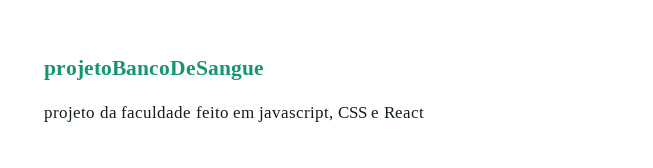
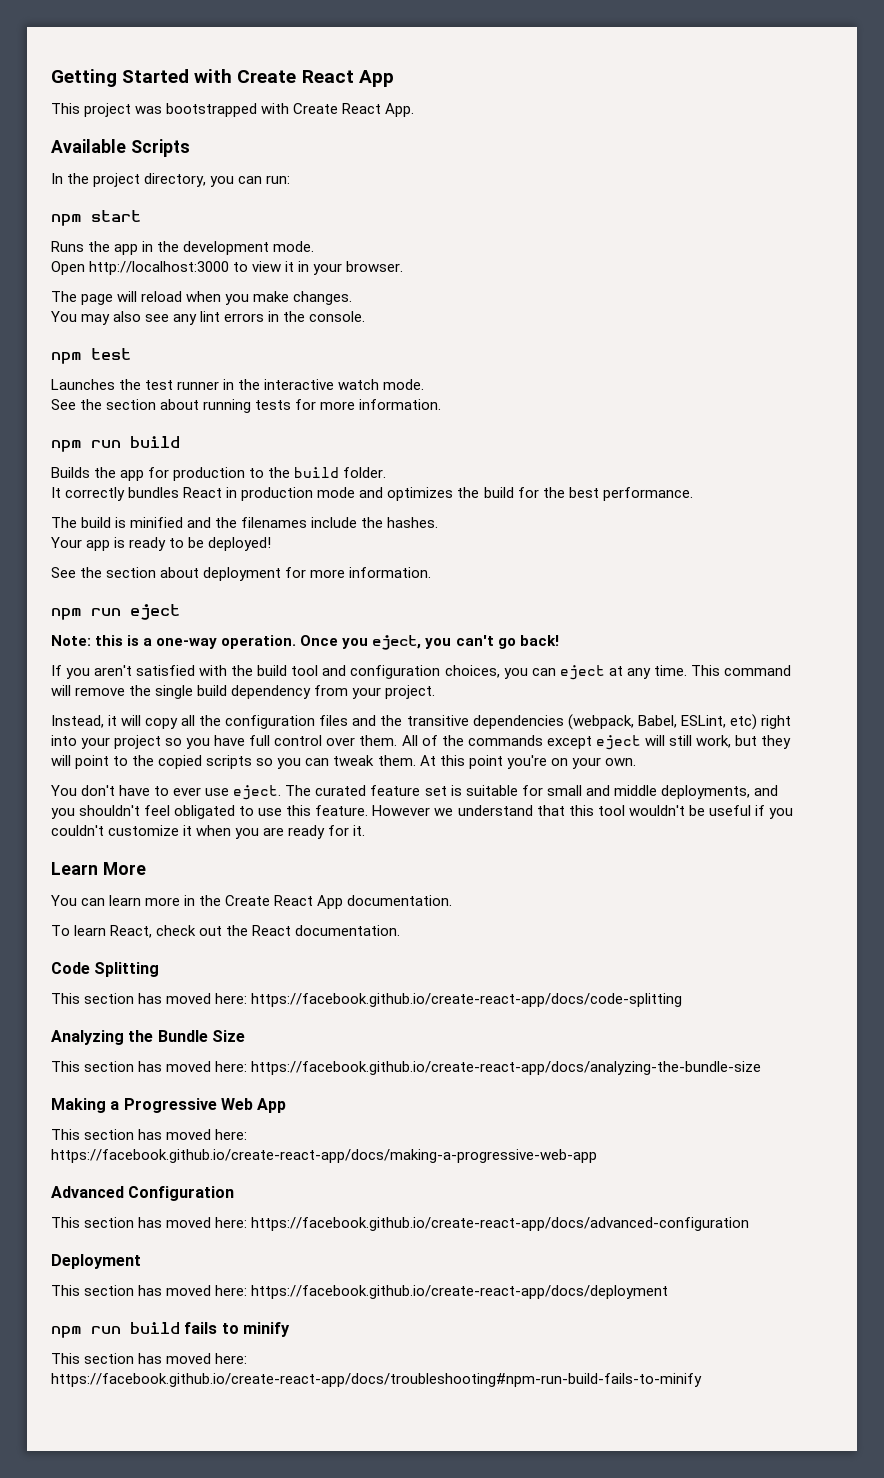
[44,60,264,80] [44,106,424,122] projetoBancoDeSangue // projeto da faculdade feito em javascript, CSS e React -> [51,69,394,87] [51,103,415,117] [51,139,190,157] [51,173,291,187] [51,210,141,226] [51,241,315,255] [51,261,404,275] [51,291,353,305] [51,311,366,325] [51,348,131,364] [51,379,425,390] [51,399,442,413] [51,436,180,452] [51,467,387,481] [51,487,693,501] [51,517,439,528] [51,537,272,551] [51,567,432,581] [51,604,180,620] [51,635,559,650] [51,665,791,680] [51,685,436,699] [51,714,791,730] [51,735,791,750] [51,755,636,769] [51,785,778,800] [51,805,793,819] [51,825,366,839] [51,862,146,875] [51,895,453,909] [51,925,401,938] [51,962,160,977] [51,993,683,1007] [51,1030,245,1045] [51,1061,762,1075] [51,1098,287,1113] [51,1129,248,1140] [51,1149,597,1163] [51,1186,235,1201] [51,1217,750,1231] [51,1254,141,1269] [51,1285,669,1299] [51,1322,290,1338] [51,1353,248,1364] [51,1373,702,1387] Getting Started with Create React App // This project was bootstrapped with Create React App. // Available Scripts // In the project directory, you can run: // npm start // Runs the app in the development mode. // Open http://localhost:3000 to view it in your browser. // The page will reload when you make changes. // You may also see any lint errors in the console. // npm test // Launches the test runner in the interactive watch mode. // See the section about running tests for more information. // npm run build // Builds the app for production to the build folder. // It correctly bundles React in production mode and optimizes the build for the best performance. // The build is minified and the filenames include the hashes. // Your app is ready to be deployed! // See the section about deployment for more information. // npm run eject // Note: this is a one-way operation. Once you eject, you can't go back! // If you aren't satisfied with the build tool and configuration choices, you can eject at any time. This command will remove the single build dependency from your project. // Instead, it will copy all the configuration files and the transitive dependencies (webpack, Babel, ESLint, etc) right into your project so you have full control over them. All of the commands except eject will still work, but they will point to the copied scripts so you can tweak them. At this point you're on your own. // You don't have to ever use eject. The curated feature set is suitable for small and middle deployments, and you shouldn't feel obligated to use this feature. However we understand that this tool wouldn't be useful if you couldn't customize it when you are ready for it. // Learn More // You can learn more in the Create React App documentation. // To learn React, check out the React documentation. // Code Splitting // This section has moved here: https://facebook.github.io/create-react-app/docs/code-splitting // Analyzing the Bundle Size // This section has moved here: https://facebook.github.io/create-react-app/docs/analyzing-the-bundle-size // Making a Progressive Web App // This section has moved here: https://facebook.github.io/create-react-app/docs/making-a-progressive-web-app // Advanced Configuration // This section has moved here: https://facebook.github.io/create-react-app/docs/advanced-configuration // Deployment // This section has moved here: https://facebook.github.io/create-react-app/docs/deployment // npm run build fails to minify // This section has moved here: https://facebook.github.io/create-react-app/docs/troubleshooting#npm-run-build-fails-to-minify

